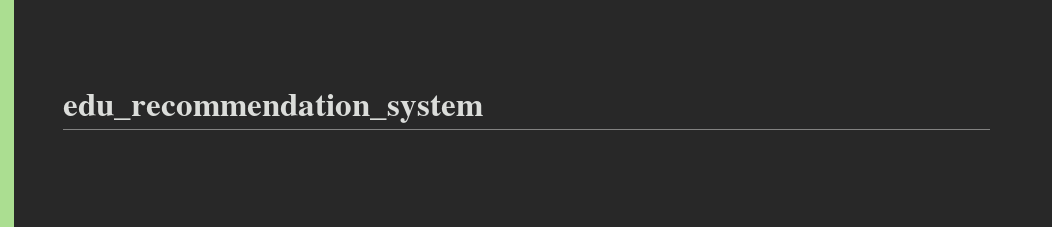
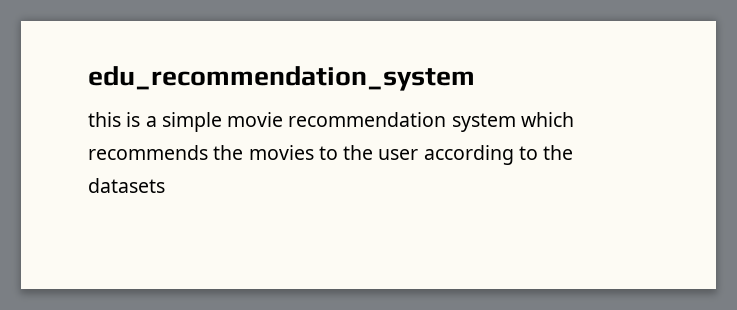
(483, 108) none -> [88,112,574,132] [88,145,574,165] [88,178,165,193] // this is a simple movie recommendation system which recommends the movies to the user according to the datasets

